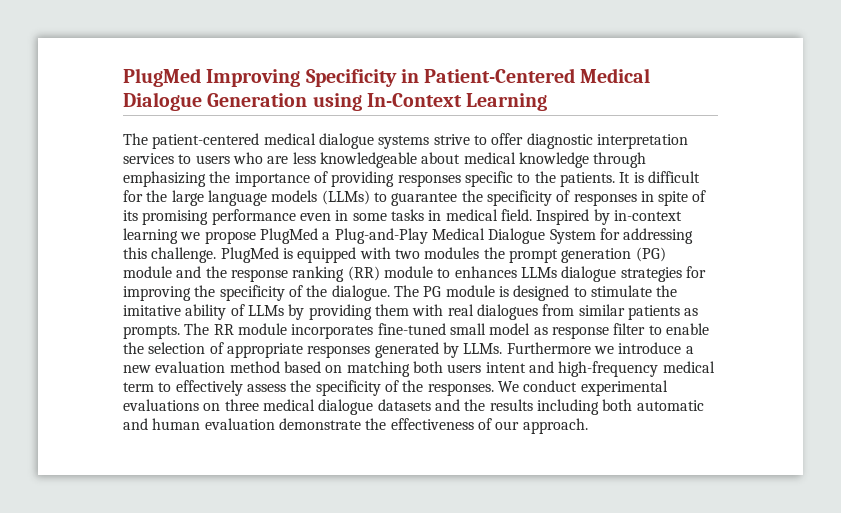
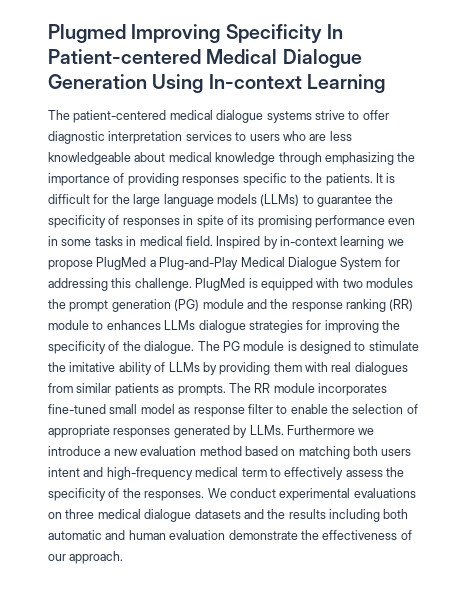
[123,68,201,87] PlugMed -> [48,24,126,43] Plugmed
[400,68,576,83] in Patient-Centered -> [326,24,343,39] [48,49,201,64] In Patient-centered
[312,93,462,111] using In-Context -> [152,74,302,93] Using In-context

